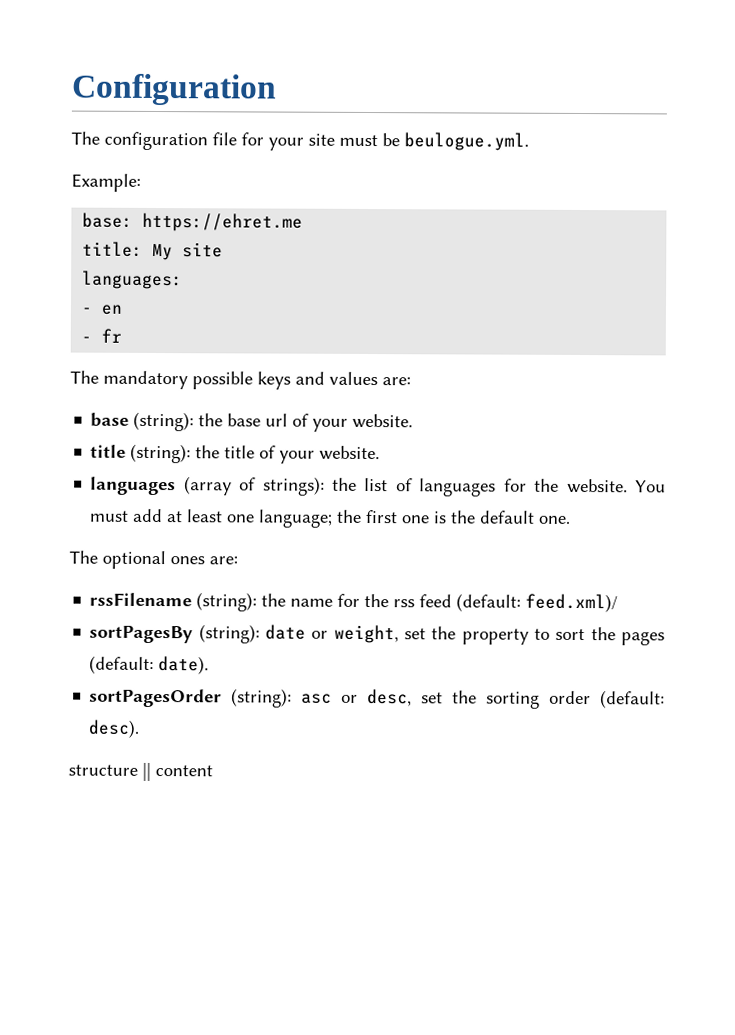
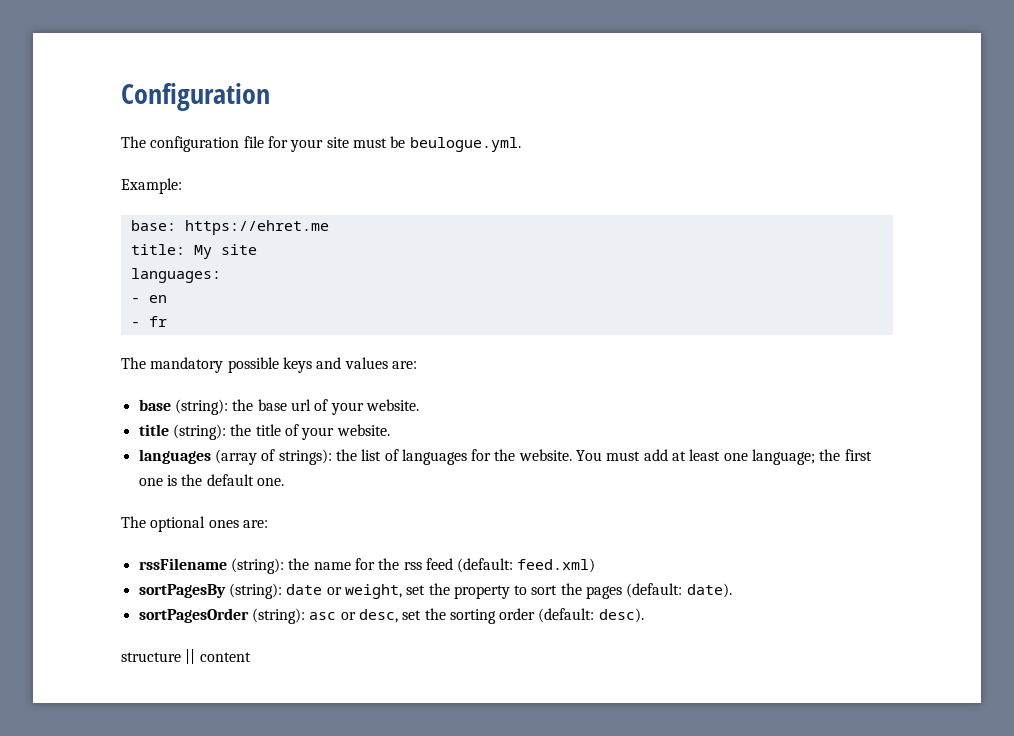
[525,593,619,613] feed.xml)/ -> [517,558,596,573] feed.xml)

